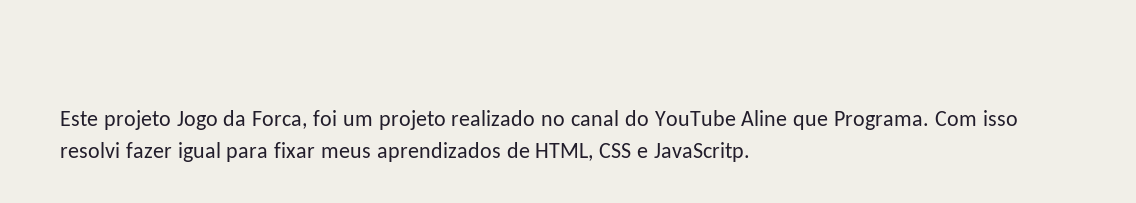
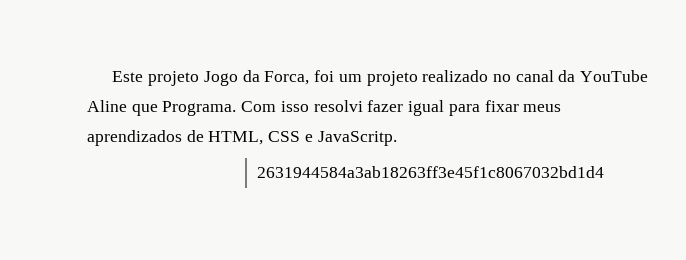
[624,110,649,126] do -> [558,70,576,82] da
(750, 152) none -> [257,166,605,178] // 2631944584a3ab18263ff3e45f1c8067032bd1d4

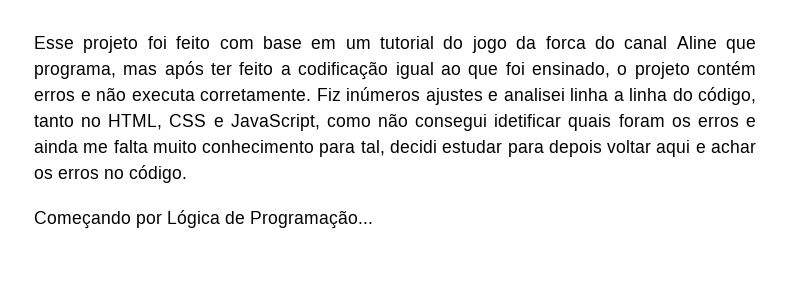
[112,70,649,86] [87,100,562,116] [87,130,397,146] [257,166,605,178] Este projeto Jogo da Forca, foi um projeto realizado no canal da YouTube Aline que Programa. Com isso resolvi fazer igual para fixar meus aprendizados de HTML, CSS e JavaScritp. // 2631944584a3ab18263ff3e45f1c8067032bd1d4 -> [34,36,756,53] [34,61,756,80] [34,87,756,105] [34,113,756,131] [34,140,757,157] [34,165,187,183] [34,210,373,229] Esse projeto foi feito com base em um tutorial do jogo da forca do canal Aline que programa, mas após ter feito a codificação igual ao que foi ensinado, o projeto contém erros e não executa corretamente. Fiz inúmeros ajustes e analisei linha a linha do código, tanto no HTML, CSS e JavaScript, como não consegui idetificar quais foram os erros e ainda me falta muito conhecimento para tal, decidi estudar para depois voltar aqui e achar os erros no código. // Começando por Lógica de Programação...

